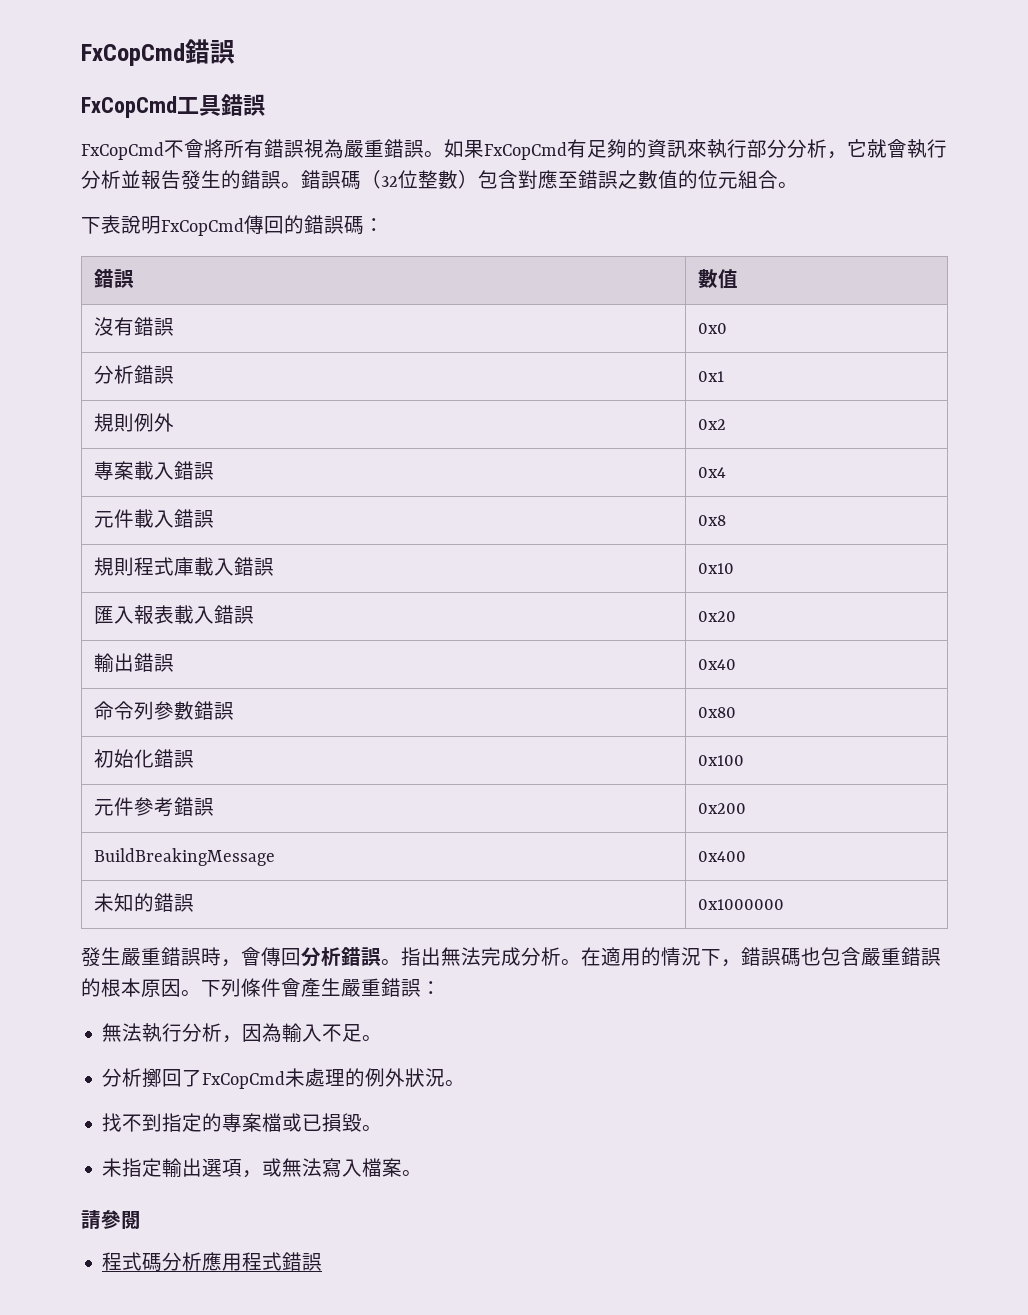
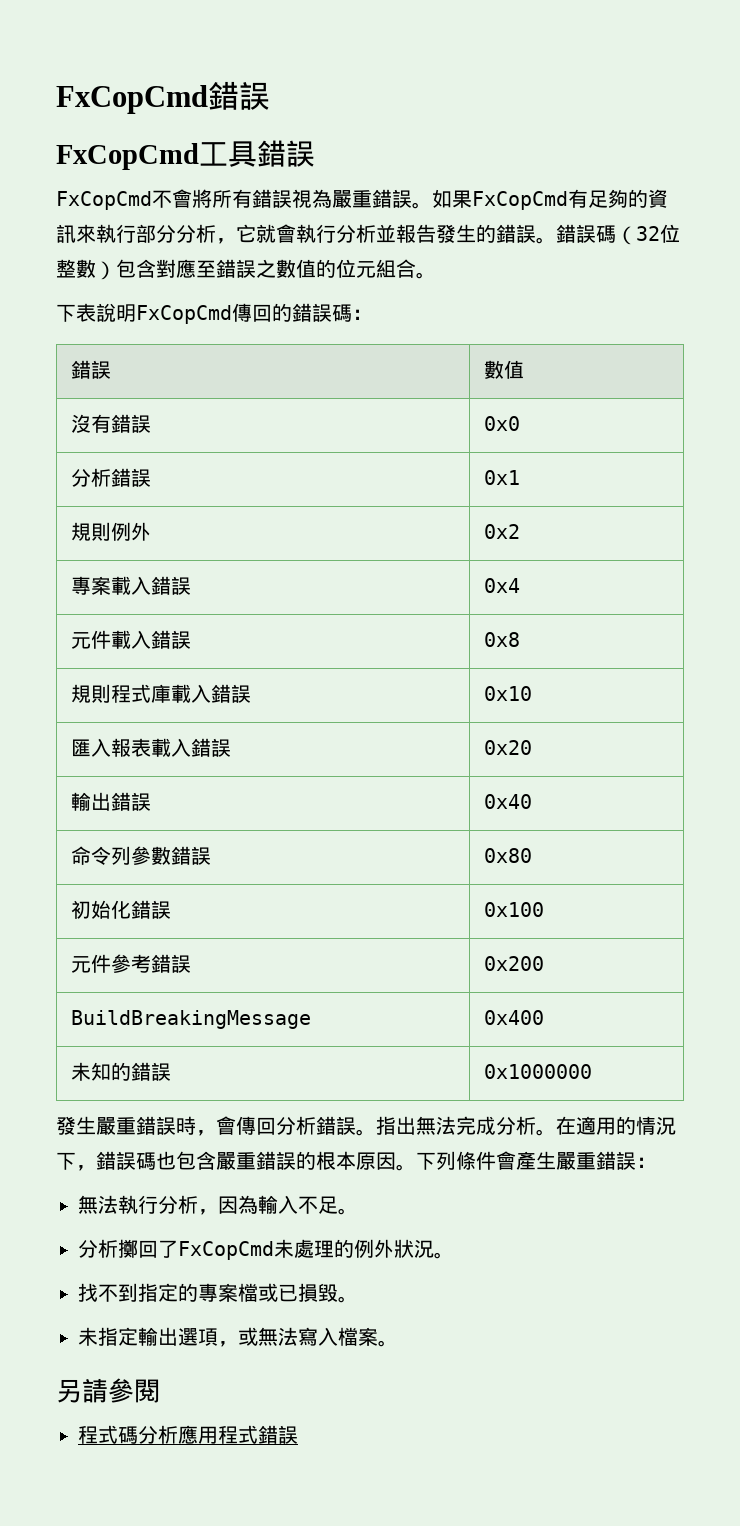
(423, 1173) none -> [56,1379,82,1403] 另

